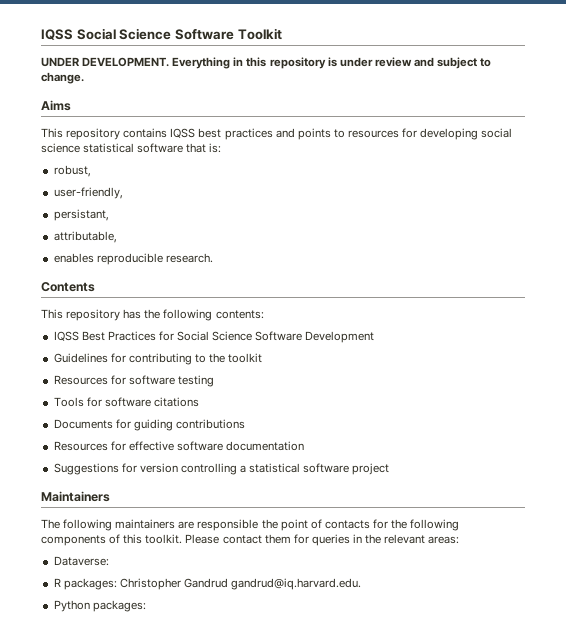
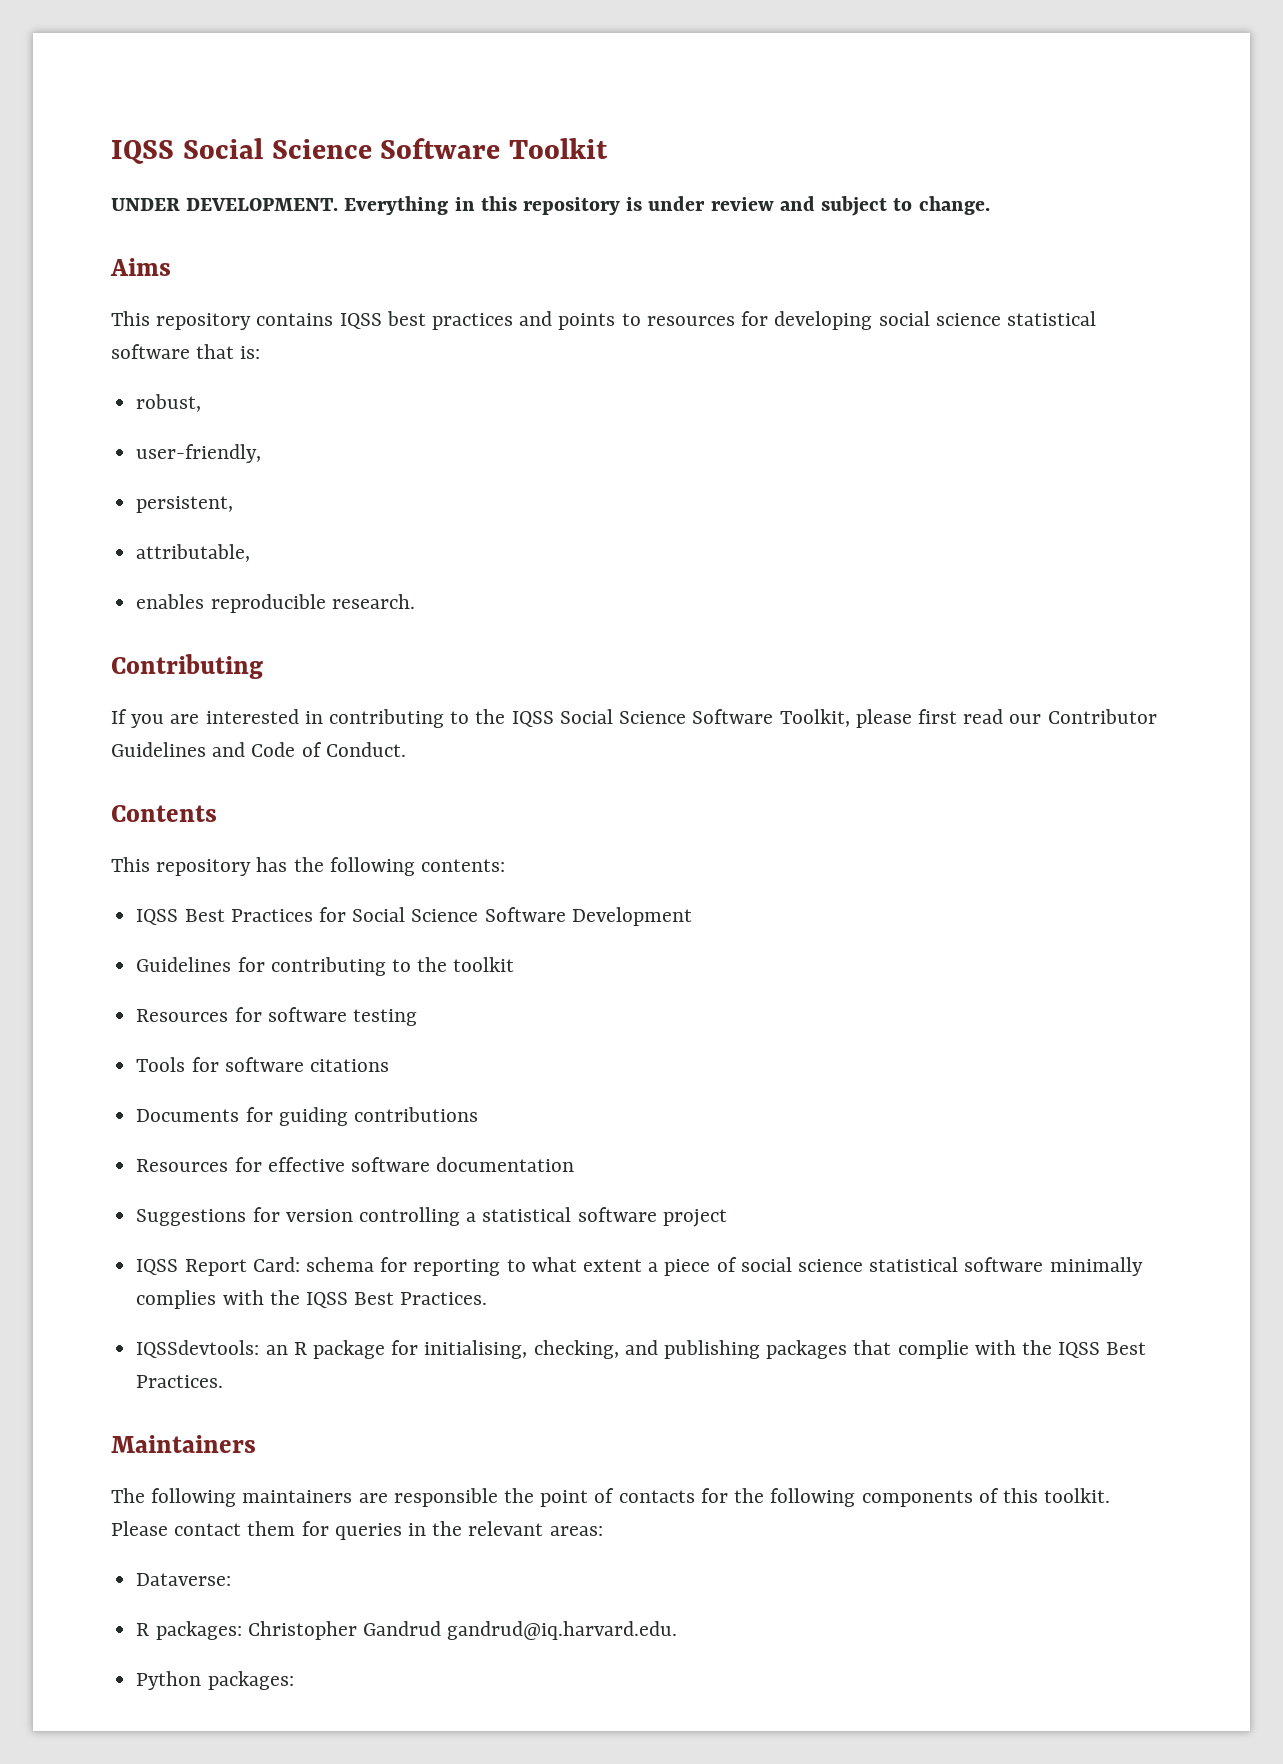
[53,209,109,221] persistant, -> [136,496,234,513] persistent,
(213, 258) none -> [111,654,263,679] [111,709,1157,728] [111,742,406,757] // Contributing // If you are interested in contributing to the IQSS Social Science Software Toolkit, please first read our Contributor Guidelines and Code of Conduct.
(390, 469) none -> [136,1257,1143,1276] [136,1290,488,1309] [136,1340,1147,1359] [136,1375,224,1388] // IQSS Report Card: schema for reporting to what extent a piece of social science statistical software minimally complies with the IQSS Best Practices. // IQSSdevtools: an R package for initialising, checking, and publishing packages that complie with the IQSS Best Practices.

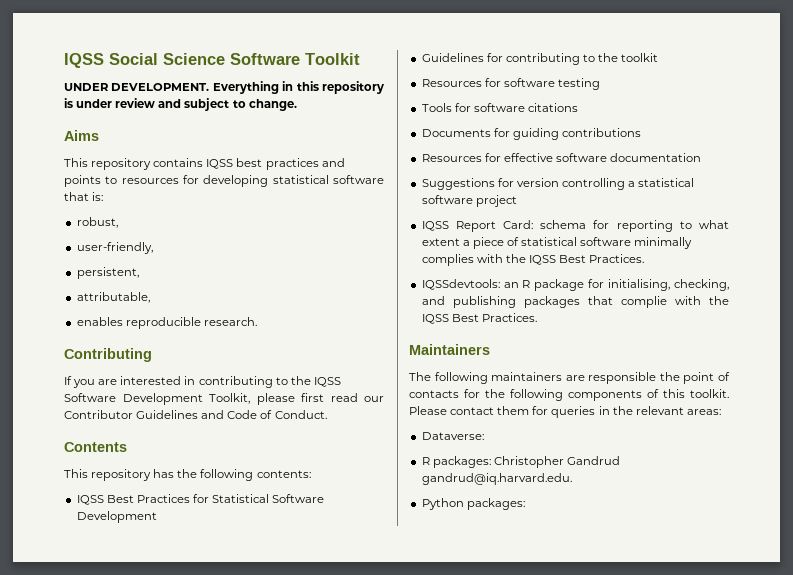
[878,311,1001,326] social science -> (269, 181) none
[559,709,774,724] Social Science Software -> [64,393,203,405] Software Development
[352,907,479,922] Social Science -> [212,494,270,503] Statistical
[740,1257,864,1272] social science -> (519, 241) none

